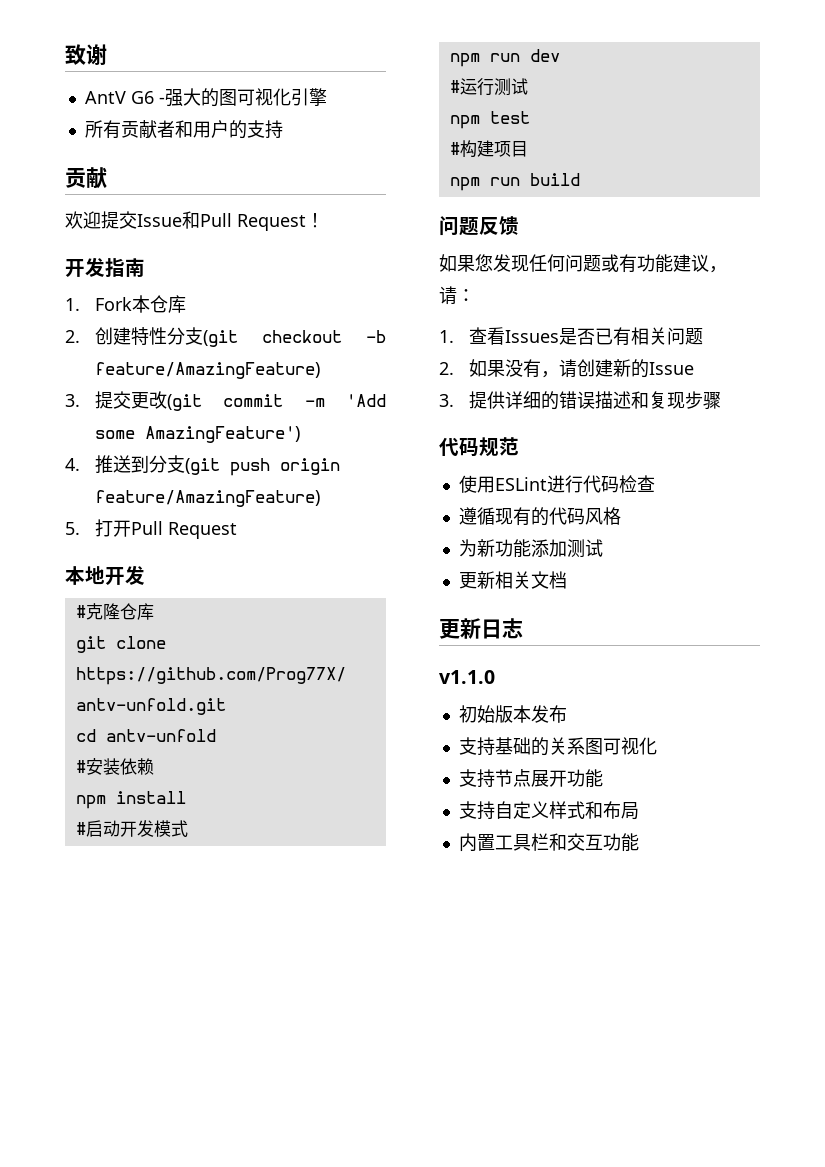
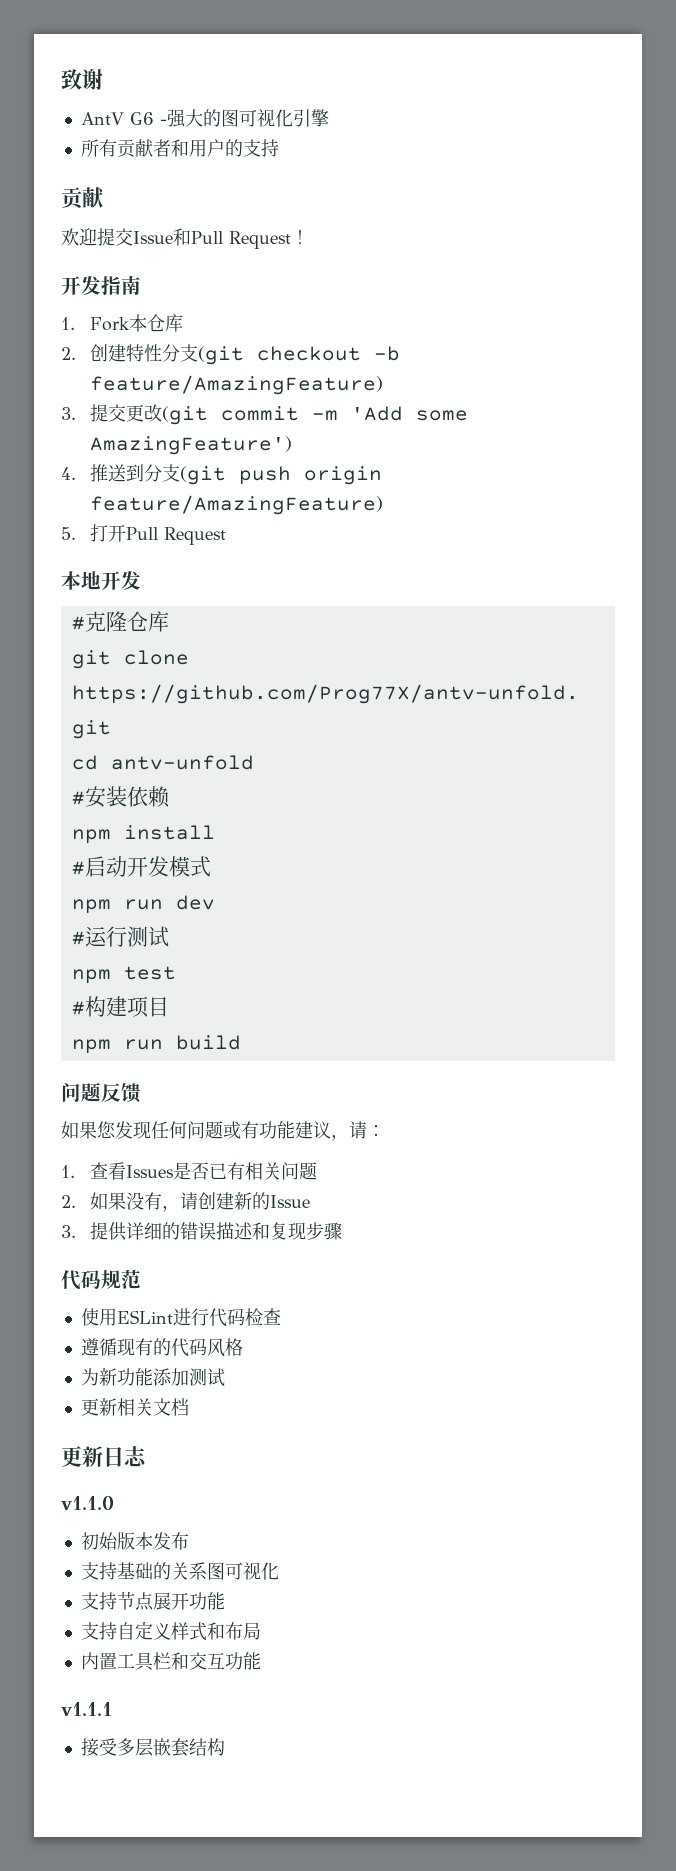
(639, 842) none -> [61,1702,112,1716] [80,1738,225,1757] // v1.1.1 // 接受多层嵌套结构

